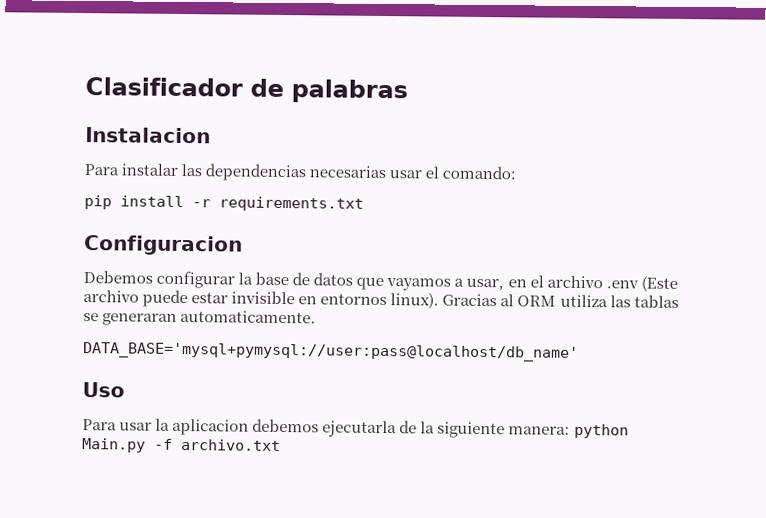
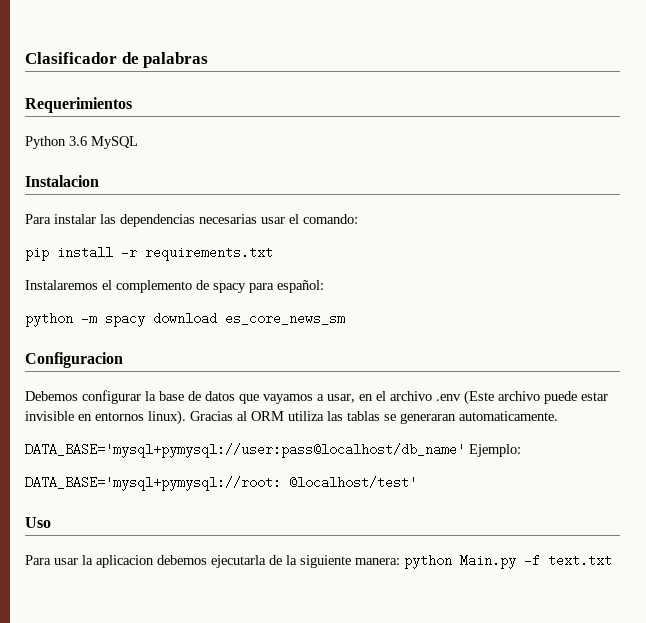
(408, 91) none -> [25,97,132,113] [25,136,138,149] // Requerimientos // Python 3.6 MySQL
(364, 204) none -> [25,280,324,293] [25,312,345,327] // Instalaremos el complemento de spacy para español: // python -m spacy download es_core_news_sm
(579, 352) none -> [469,444,521,457] [25,476,417,491] Ejemplo: // DATA_BASE='mysql+pymysql://root: @localhost/test'
[181,439,281,451] archivo.txt -> [548,554,612,567] text.txt

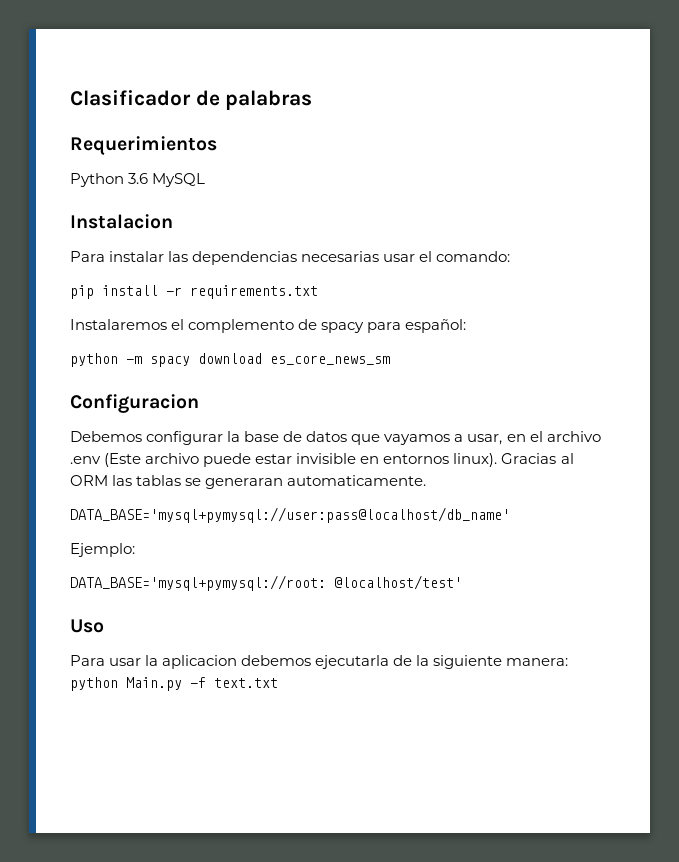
[288,411,324,421] utiliza -> (108, 480) none
(465, 450) none -> (510, 515) //

